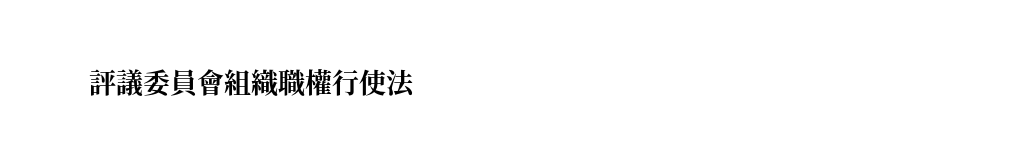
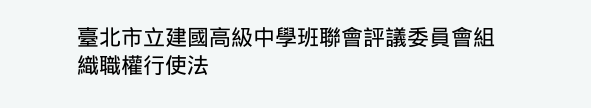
(89, 82) none -> [77,26,363,48] 臺北市立建國高級中學班聯會

